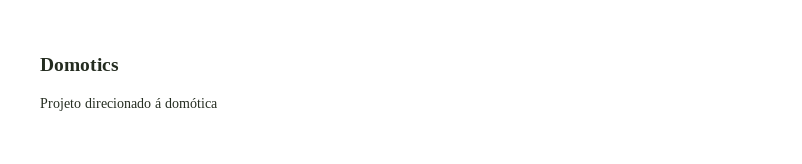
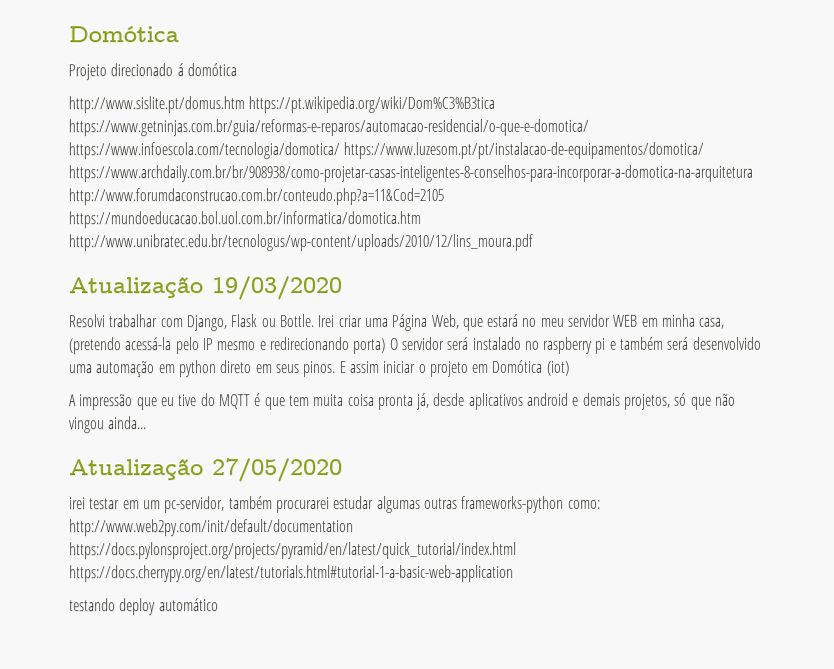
[40,58,119,71] Domotics -> [68,26,179,43] Domótica
(218, 103) none -> [68,95,496,114] [68,118,589,137] [68,141,705,160] [68,164,753,183] [68,187,444,206] [68,210,421,229] [68,233,533,252] [68,276,342,301] [68,313,725,332] [69,336,762,355] [69,359,570,378] [69,392,737,411] [69,416,148,434] [69,458,343,483] [69,495,601,514] [69,519,354,537] [69,541,517,560] [69,564,514,583] [69,598,219,616] // http://www.sislite.pt/domus.htm https://pt.wikipedia.org/wiki/Dom%C3%B3tica https://www.getninjas.com.br/guia/reformas-e-reparos/automacao-residencial/o-que-e-domotica/ https://www.infoescola.com/tecnologia/domotica/ https://www.luzesom.pt/pt/instalacao-de-equipamentos/domotica/ https://www.archdaily.com.br/br/908938/como-projetar-casas-inteligentes-8-conselhos-para-incorporar-a-domotica-na-arquitetura http://www.forumdaconstrucao.com.br/conteudo.php?a=11&Cod=2105 https://mundoeducacao.bol.uol.com.br/informatica/domotica.htm http://www.unibratec.edu.br/tecnologus/wp-content/uploads/2010/12/lins_moura.pdf // Atualização 19/03/2020 // Resolvi trabalhar com Django, Flask ou Bottle. Irei criar uma Página Web, que estará no meu servidor WEB em minha casa, (pretendo acessá-la pelo IP mesmo e redirecionando porta) O servidor será instalado no raspberry pi e também será desenvolvido uma automação em python direto em seus pinos. E assim iniciar o projeto em Domótica (iot) // A impressão que eu tive do MQTT é que tem muita coisa pronta já, desde aplicativos android e demais projetos, só que não vingou ainda... // Atualização 27/05/2020 // irei testar em um pc-servidor, também procurarei estudar algumas outras frameworks-python como: http://www.web2py.com/init/default/documentation https://docs.pylonsproject.org/projects/pyramid/en/latest/quick_tutorial/index.html https://docs.cherrypy.org/en/latest/tutorials.html#tutorial-1-a-basic-web-application // testando deploy automático

